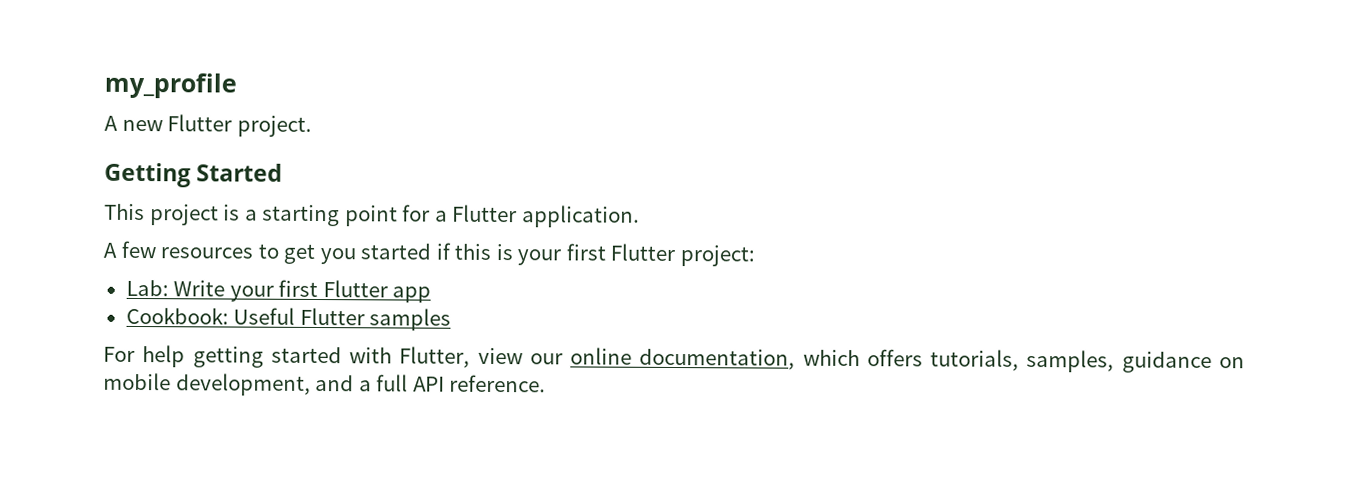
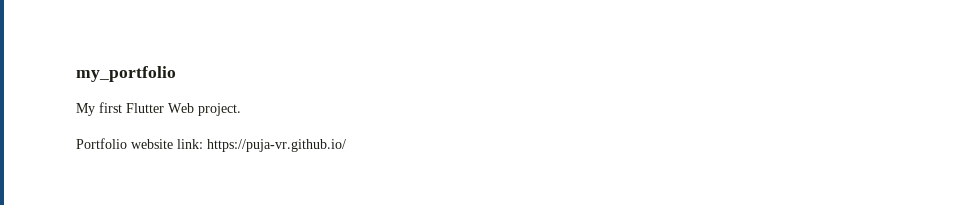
[104,72,237,99] [104,114,312,137] [104,162,284,188] [104,203,640,228] [103,240,755,267] [125,279,432,303] [125,306,452,331] [103,345,1245,373] [103,372,547,396] my_profile // A new Flutter project. // Getting Started // This project is a starting point for a Flutter application. // A few resources to get you started if this is your first Flutter project: // Lab: Write your first Flutter app // Cookbook: Useful Flutter samples // For help getting started with Flutter, view our online documentation, which offers tutorials, samples, guidance on mobile development, and a full API reference. -> [76,66,176,82] [76,102,241,116] [76,138,346,152] my_portfolio // My first Flutter Web project. // Portfolio website link: https://puja-vr.github.io/

